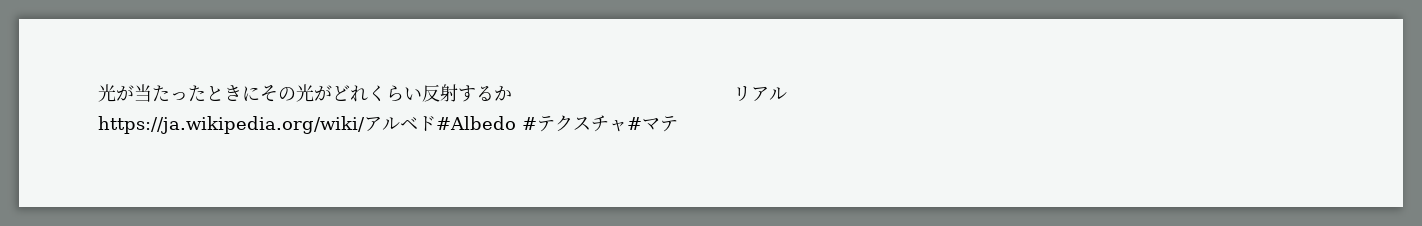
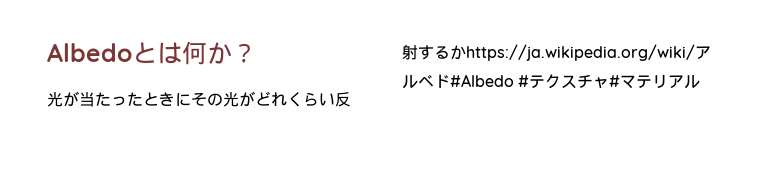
(98, 93) none -> [47,41,257,65] Albedoとは何か？ //

